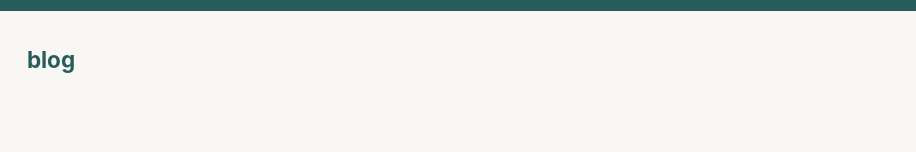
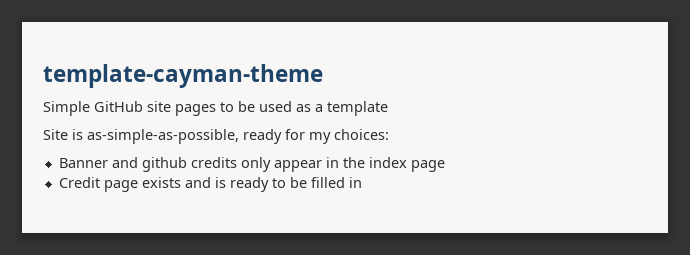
[27,51,75,73] blog -> [43,64,323,88] [43,101,388,116] [43,129,389,144] [58,157,445,172] [58,177,362,192] template-cayman-theme // Simple GitHub site pages to be used as a template // Site is as-simple-as-possible, ready for my choices: // Banner and github credits only appear in the index page // Credit page exists and is ready to be filled in

